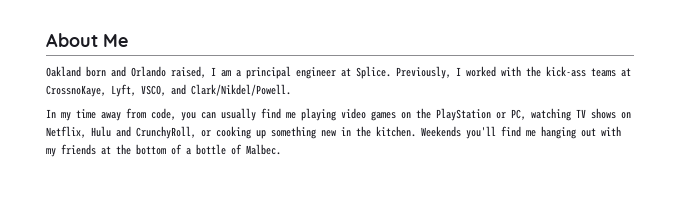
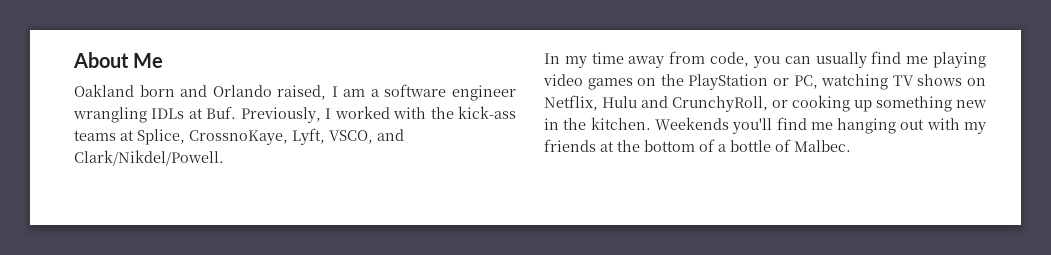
[246,66,391,79] principal engineer at Splice. -> [384,84,516,101] [73,106,237,123] software engineer wrangling IDLs at Buf.
(631, 72) none -> [137,129,185,145] Splice,

